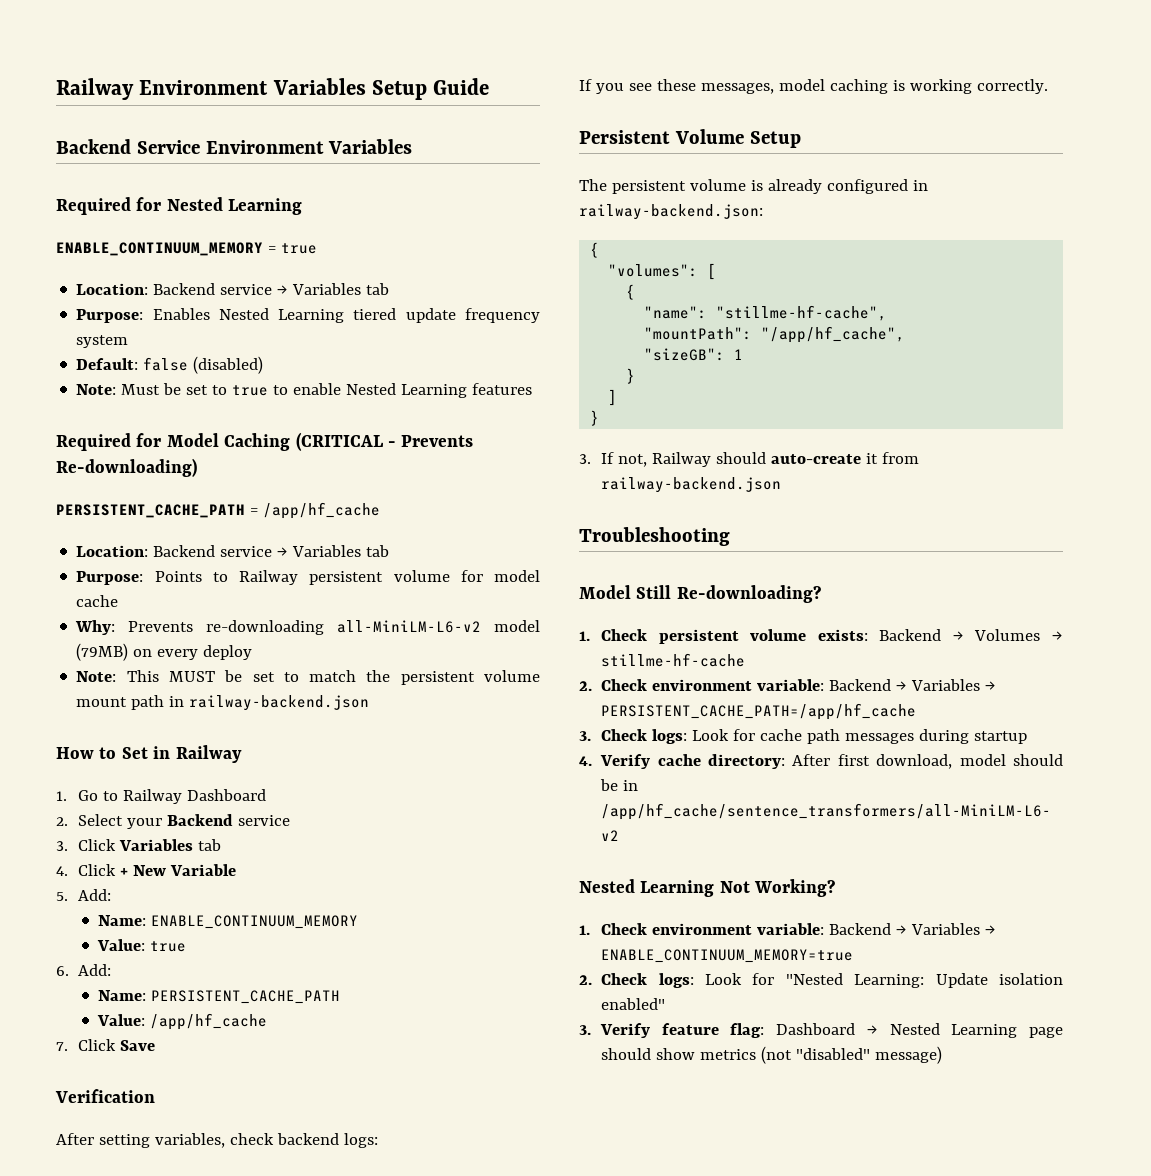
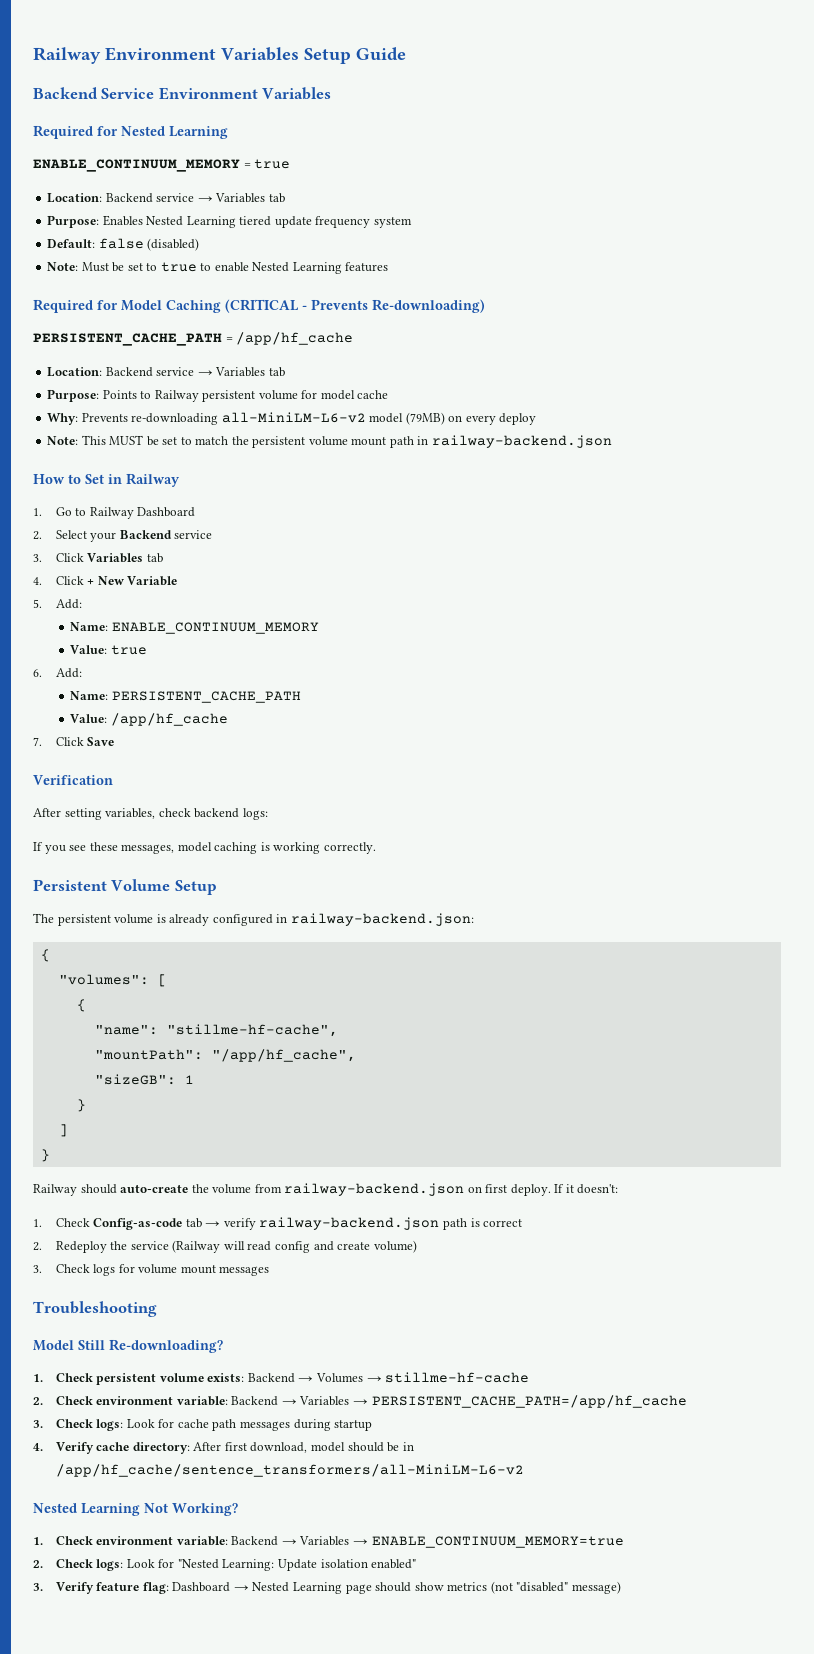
[579,452,647,467] 3. If not, -> (50, 1155) none
[865,453,878,464] it -> [191,1184,252,1194] the volume
(781, 485) none -> [467,1184,619,1196] [33,1217,523,1230] [33,1240,417,1253] [33,1264,270,1276] on first deploy. If it doesn't: // 1. Check Config-as-code tab → verify railway-backend.json path is correct // 2. Redeploy the service (Railway will read config and create volume) // 3. Check logs for volume mount messages

